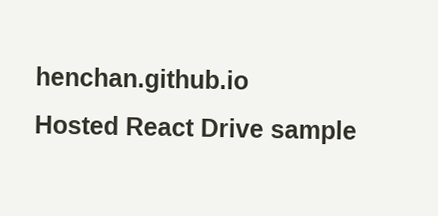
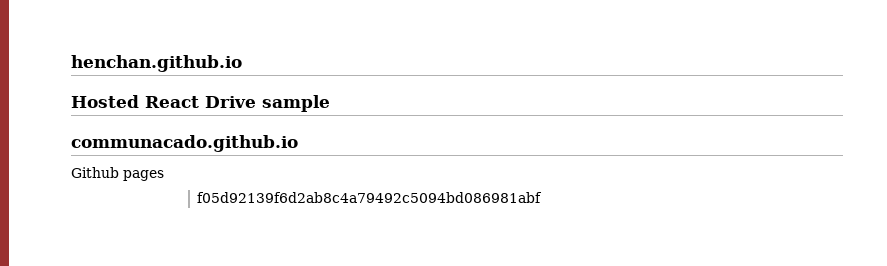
(357, 132) none -> [71,135,298,152] [71,167,164,181] [197,192,543,203] // communacado.github.io // Github pages // f05d92139f6d2ab8c4a79492c5094bd086981abf

